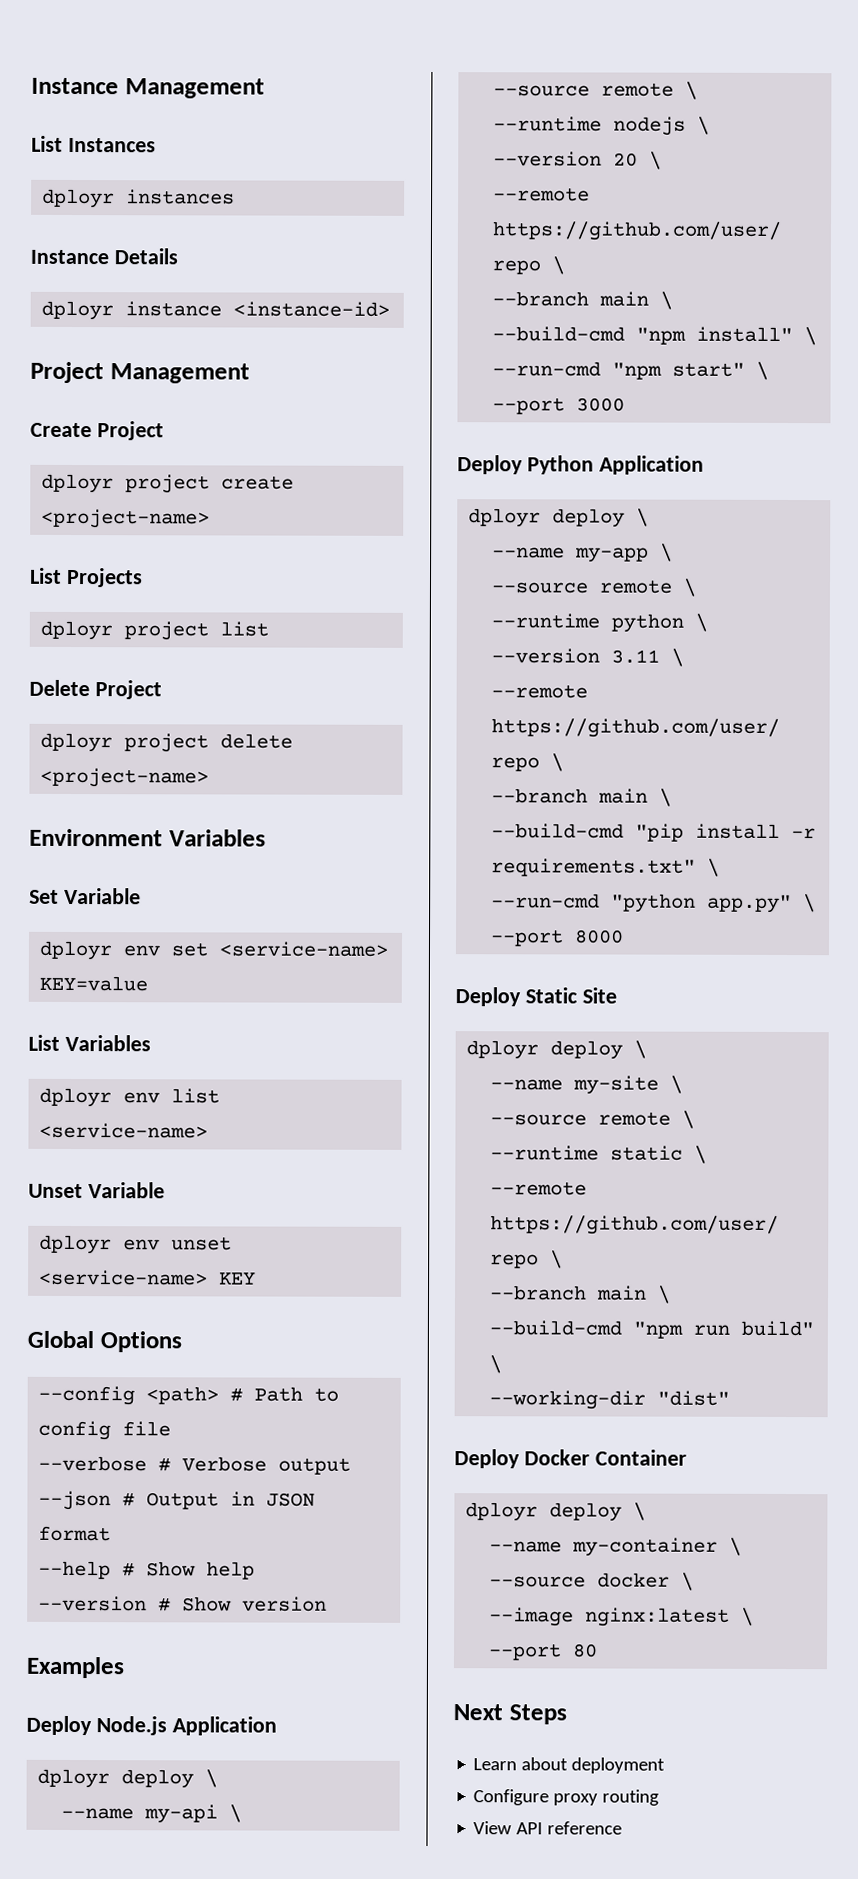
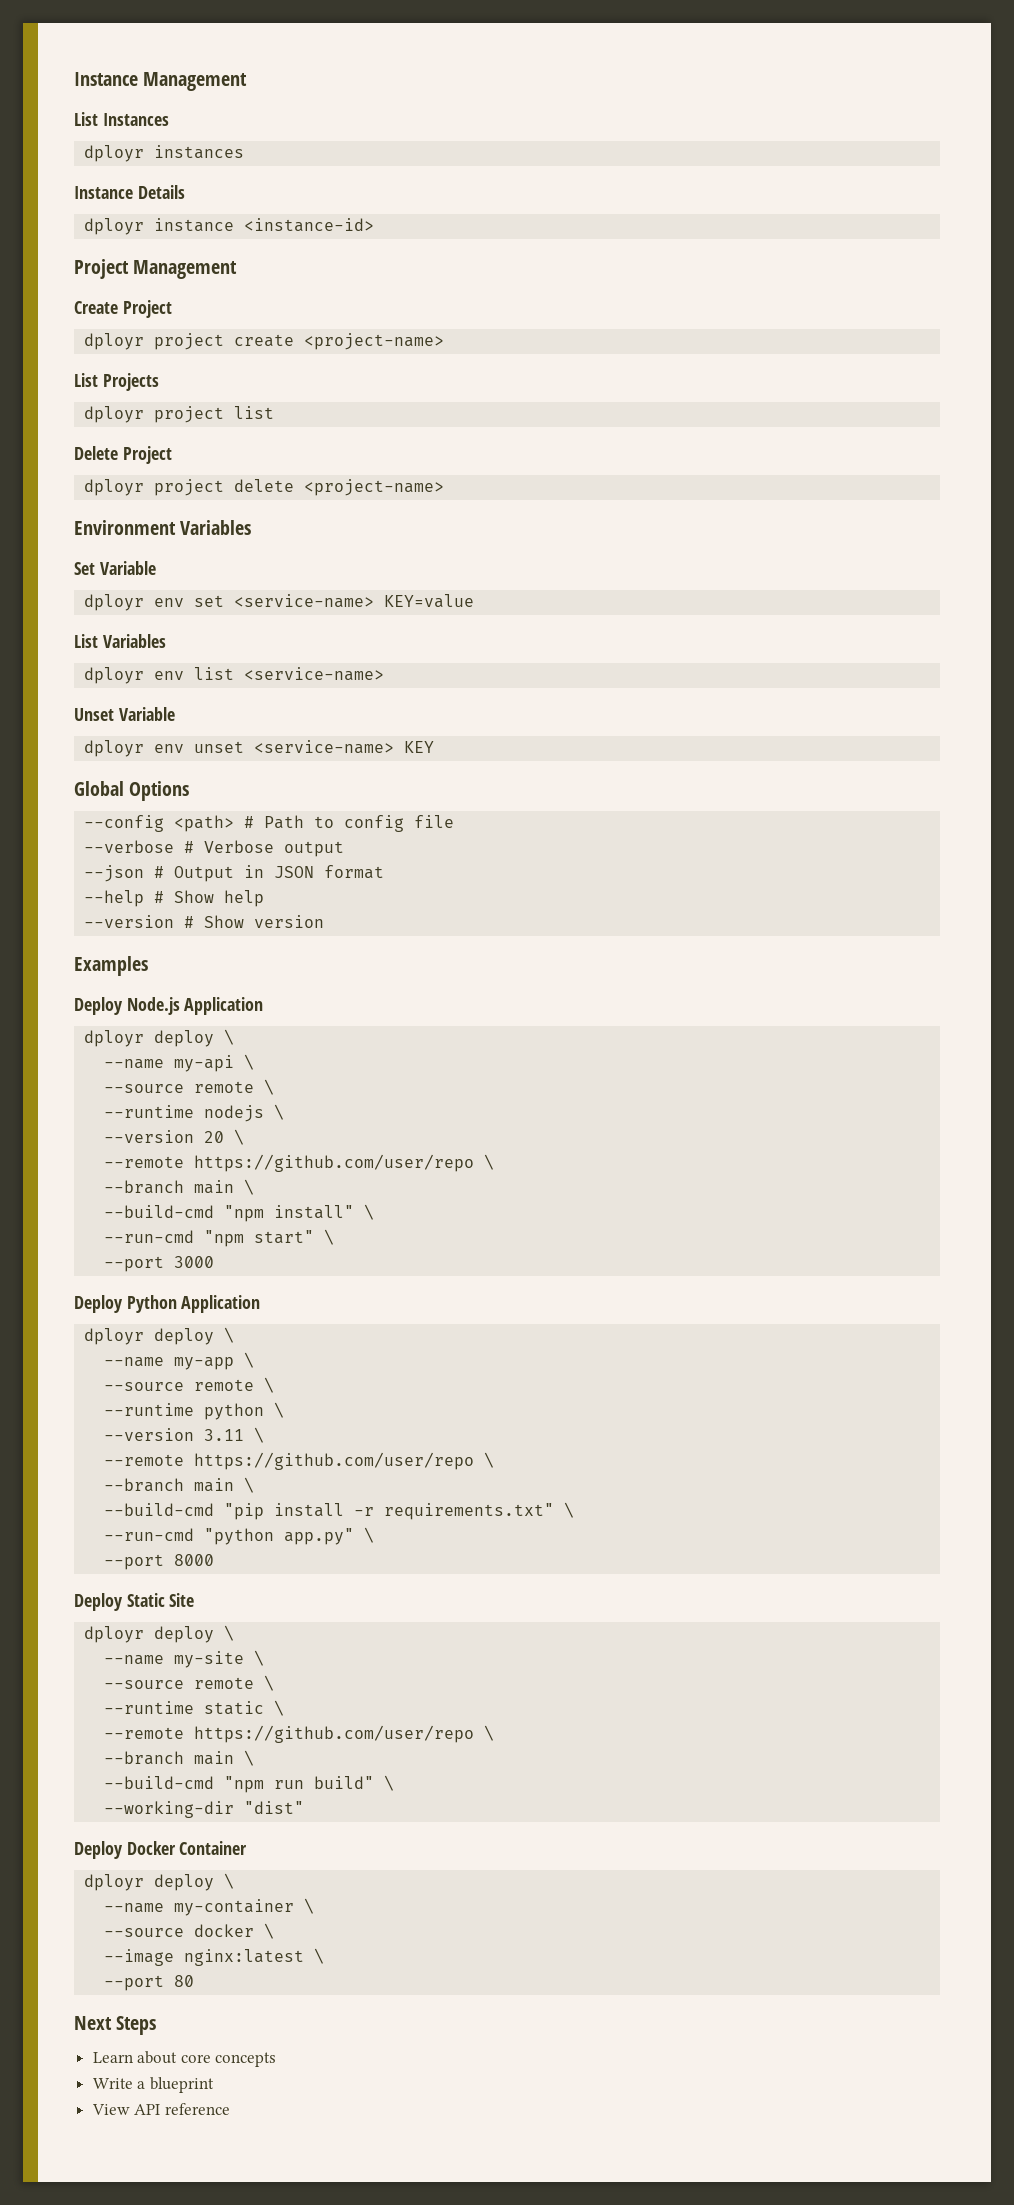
[571,1757,666,1774] [473,1789,660,1806] deployment // Configure proxy routing -> [180,2052,277,2067] [92,2077,214,2093] core concepts // Write a blueprint

